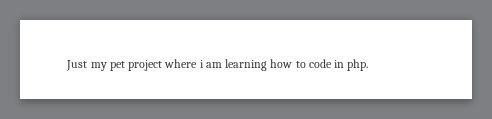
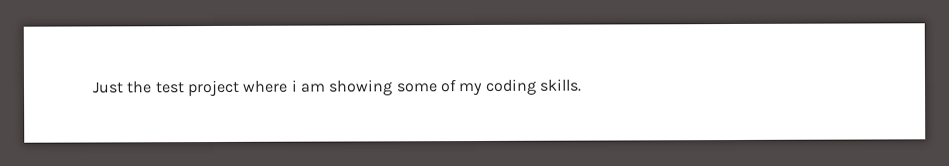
[90,61,125,71] my pet -> [126,81,185,94] the test
[225,59,369,71] learning how to code in php. -> [328,78,582,96] showing some of my coding skills.

